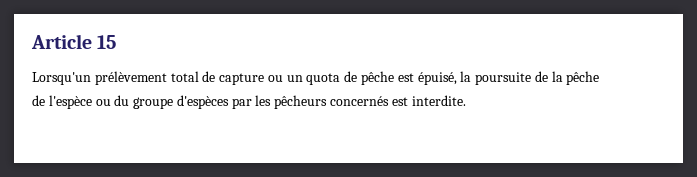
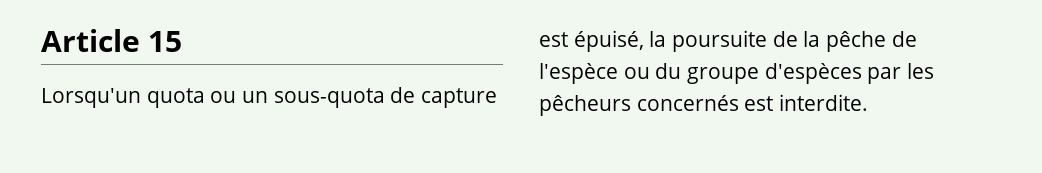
[94,71,395,85] prélèvement total de capture ou un quota de pêche -> [146,87,498,108] quota ou un sous-quota de capture

